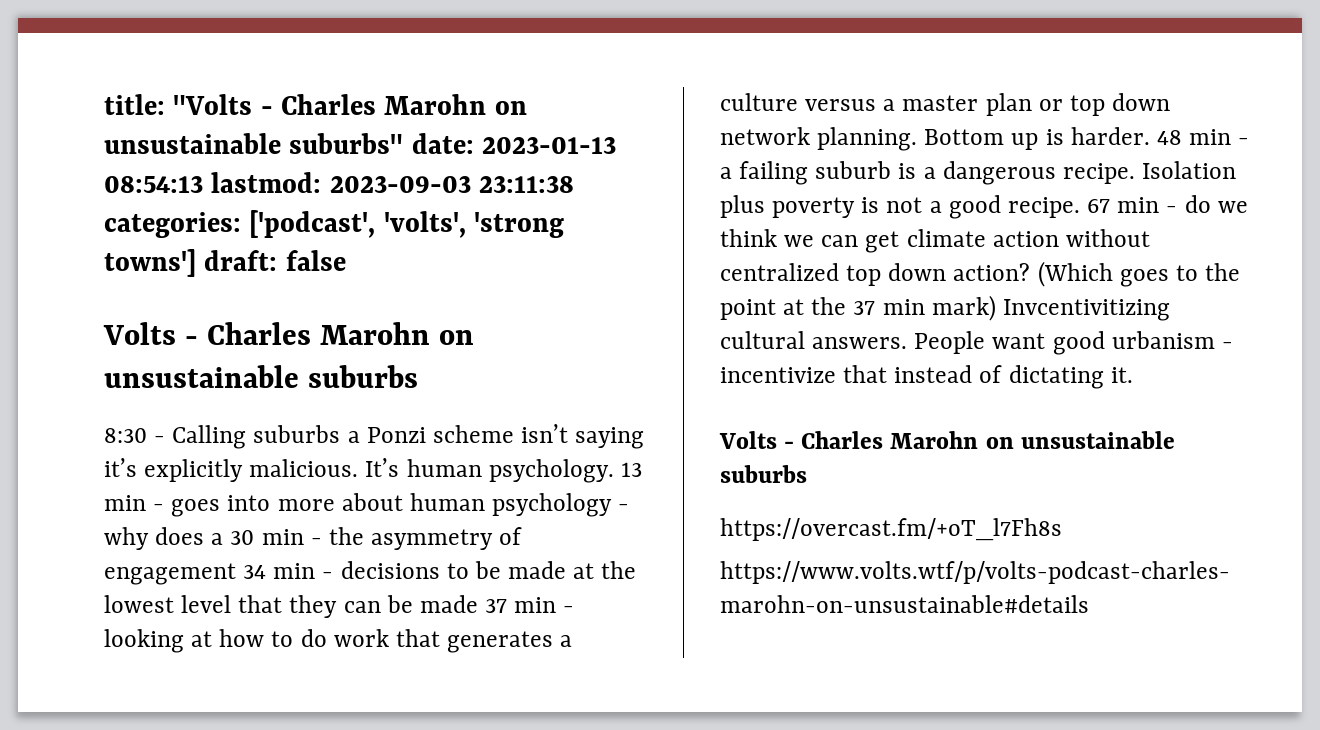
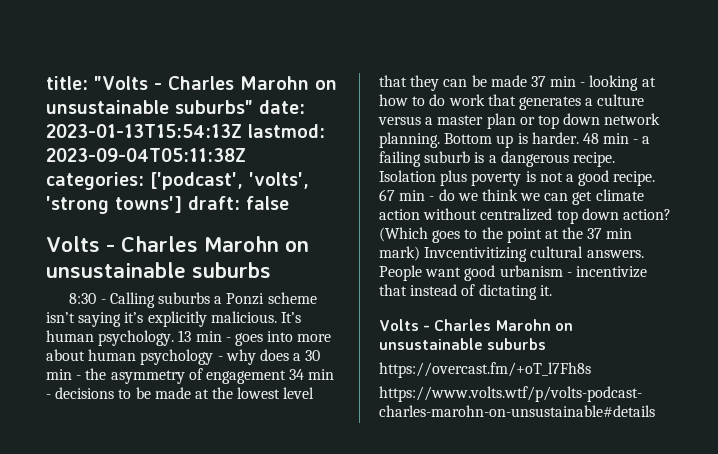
[482,137,617,154] [104,172,575,193] 2023-01-13 08:54:13 lastmod: 2023-09-03 23:11:38 -> [46,124,325,138] [46,148,246,162] 2023-01-13T15:54:13Z lastmod: 2023-09-04T05:11:38Z

